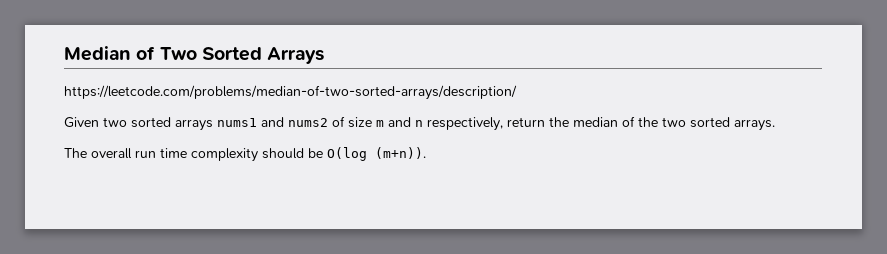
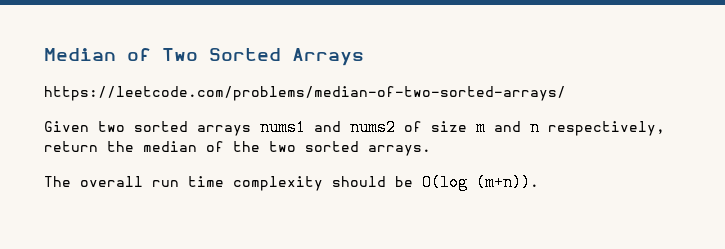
[64,85,517,100] https://leetcode.com/problems/median-of-two-sorted-arrays/description/ -> [44,86,566,101] https://leetcode.com/problems/median-of-two-sorted-arrays/

